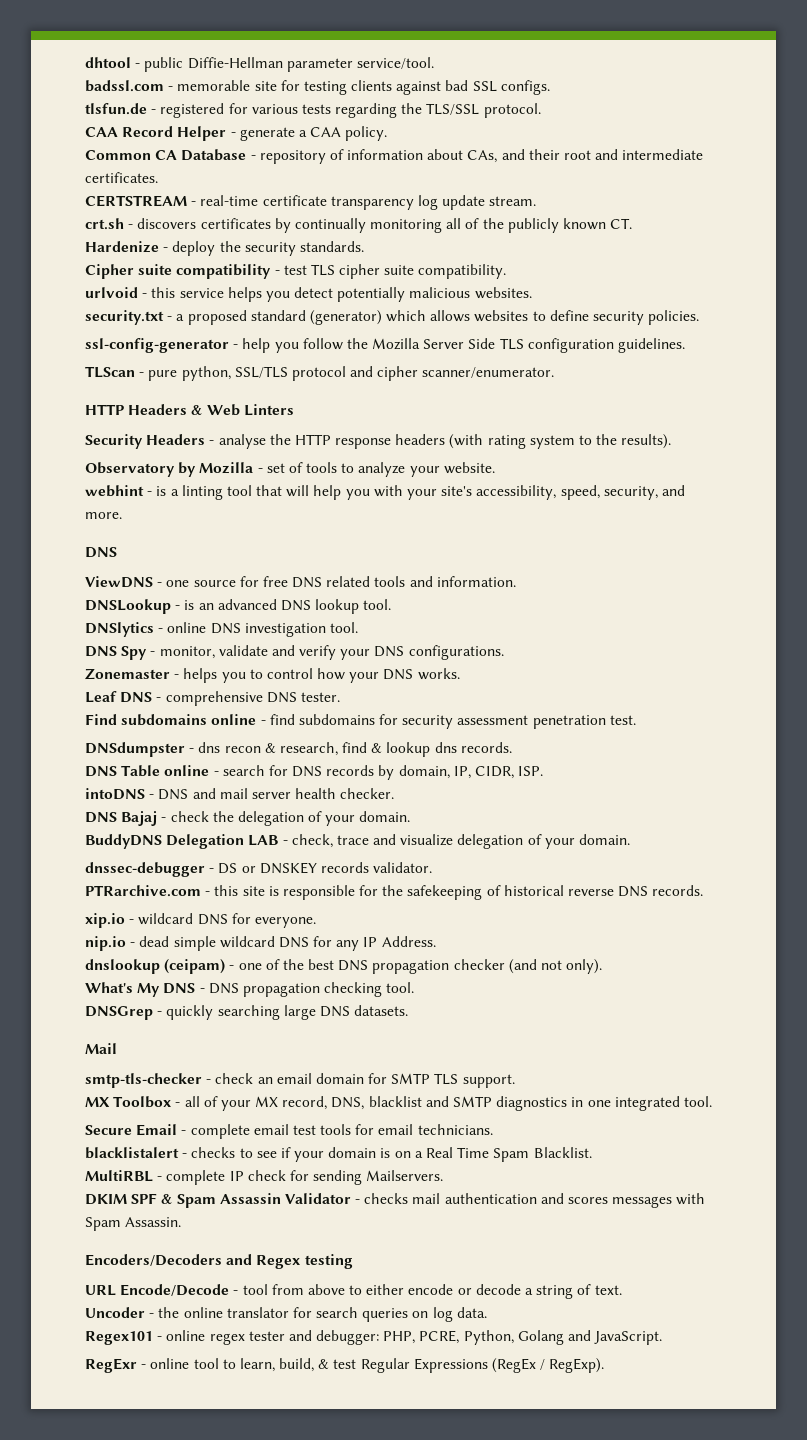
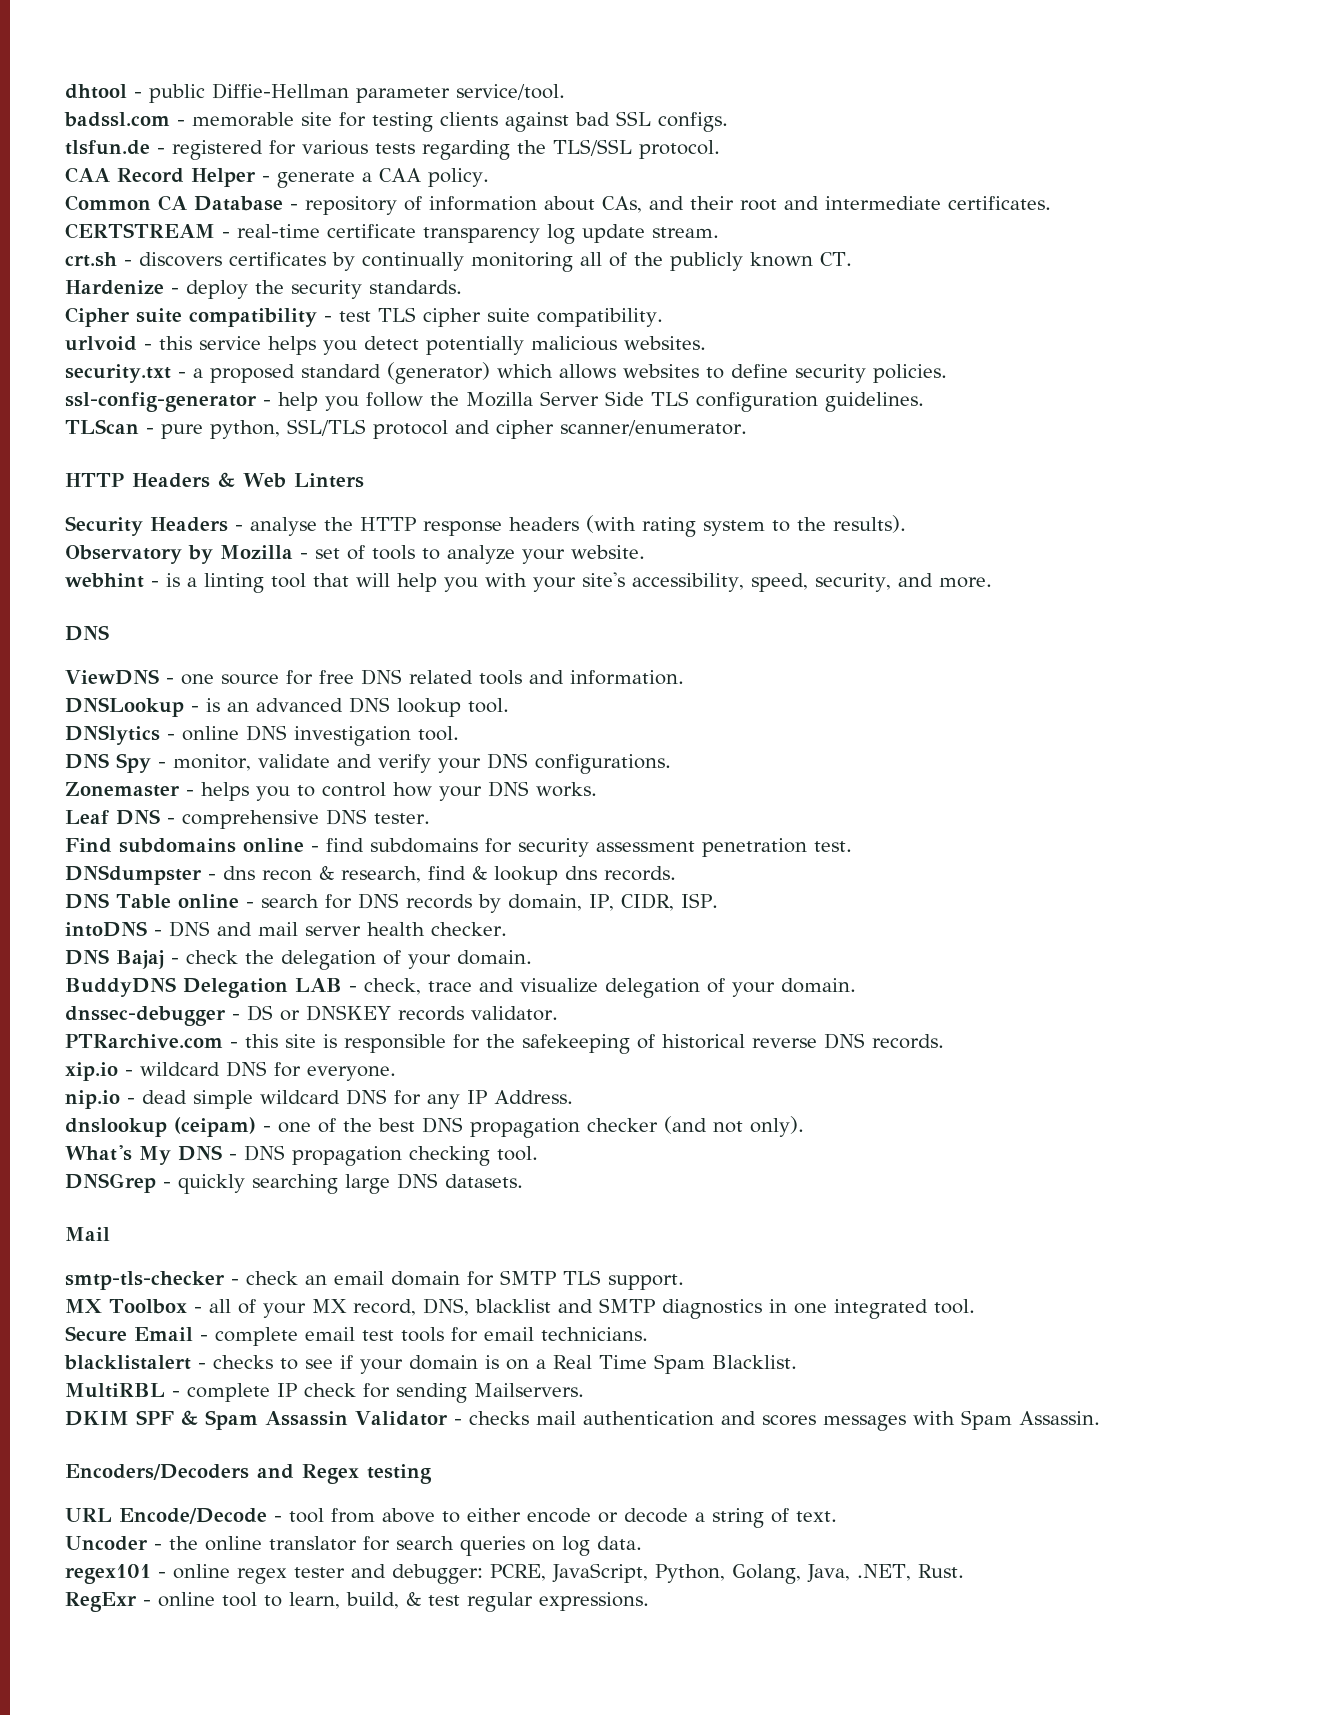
[85,1331,153,1345] Regex101 -> [65,1564,151,1584] regex101
[383,1330,663,1345] PHP, PCRE, Python, Golang and JavaScript. -> [490,1563,964,1584] PCRE, JavaScript, Python, Golang, Java, .NET, Rust.
[360,1358,605,1373] Regular Expressions (RegEx / RegExp). -> [467,1592,649,1612] regular expressions.

